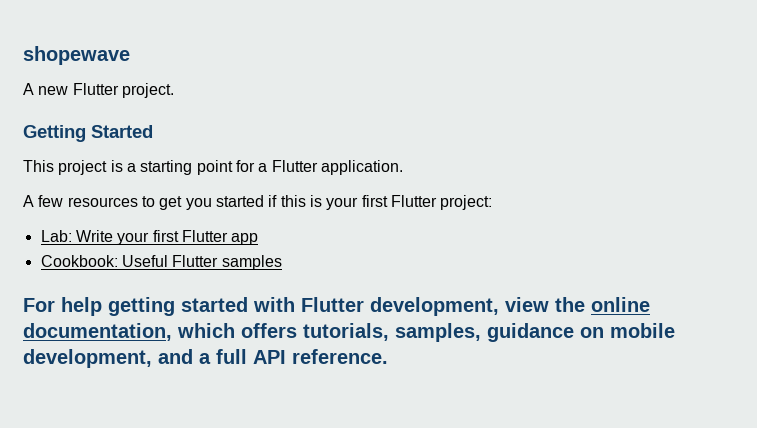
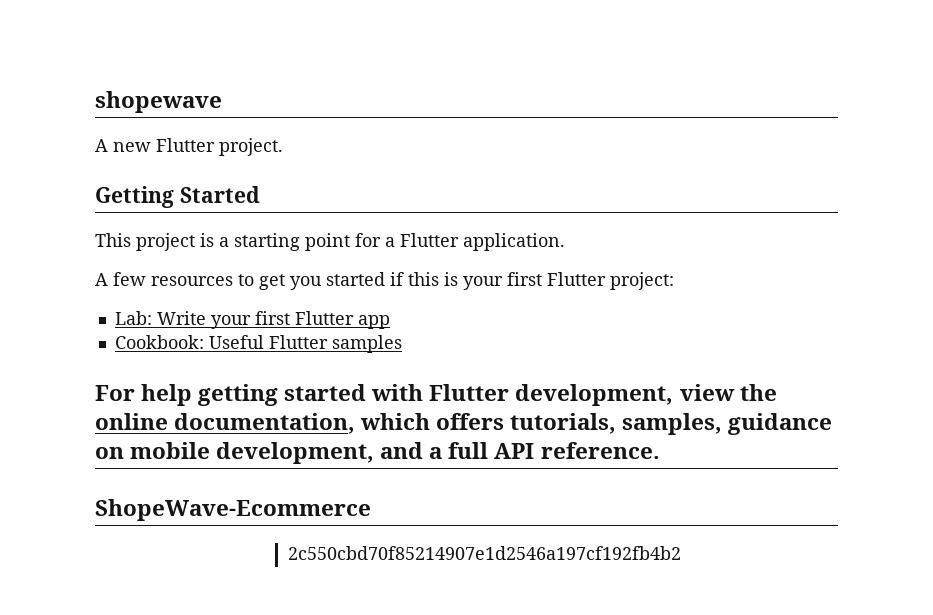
(388, 356) none -> [95,499,371,521] [287,546,681,560] // ShopeWave-Ecommerce // 2c550cbd70f85214907e1d2546a197cf192fb4b2

